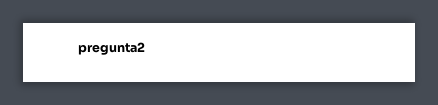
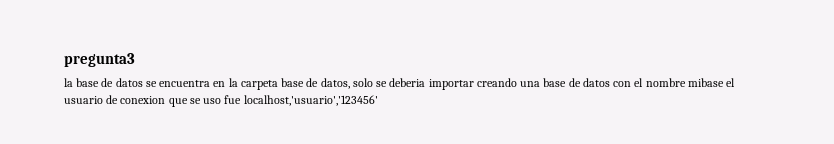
[78,42,145,55] pregunta2 -> [64,53,135,67] [64,78,736,90] [64,95,378,107] pregunta3 // la base de datos se encuentra en la carpeta base de datos, solo se deberia importar creando una base de datos con el nombre mibase el usuario de conexion que se uso fue localhost,'usuario','123456'

